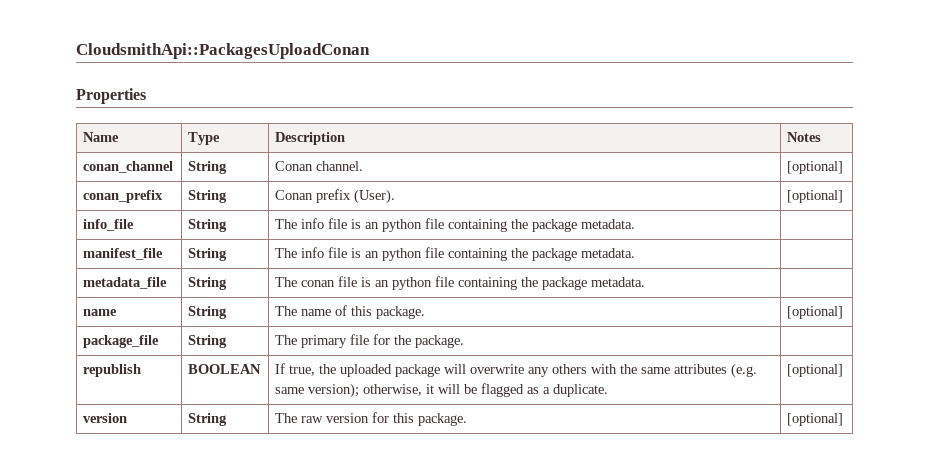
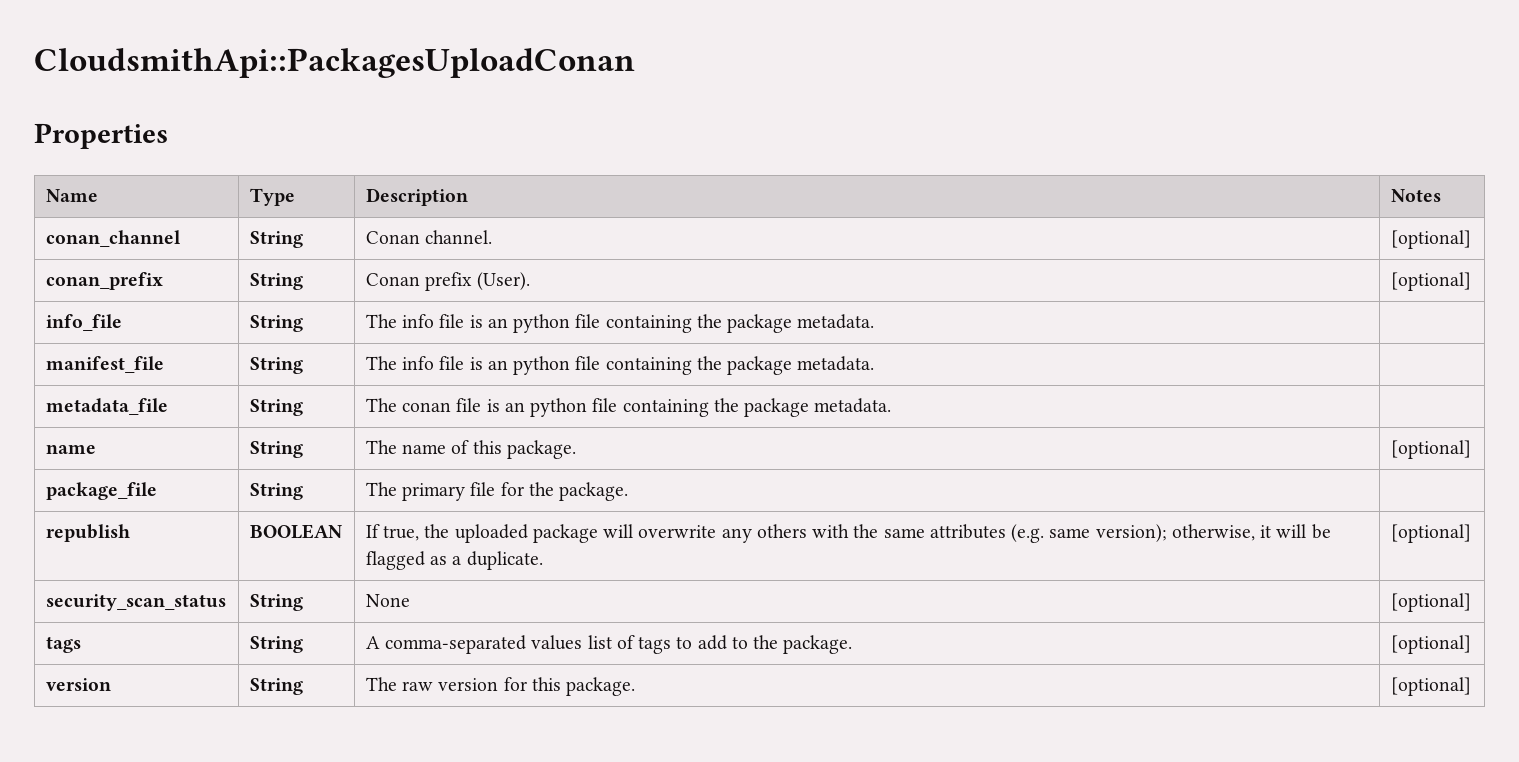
(844, 370) none -> [45,594,226,611] [249,594,303,611] [365,594,410,607] [1390,593,1471,612] [45,636,81,653] [249,636,303,653] [365,635,853,654] [1390,635,1471,654] // security_scan_status | String | None | [optional] // tags | String | A comma-separated values list of tags to add to the package. | [optional]

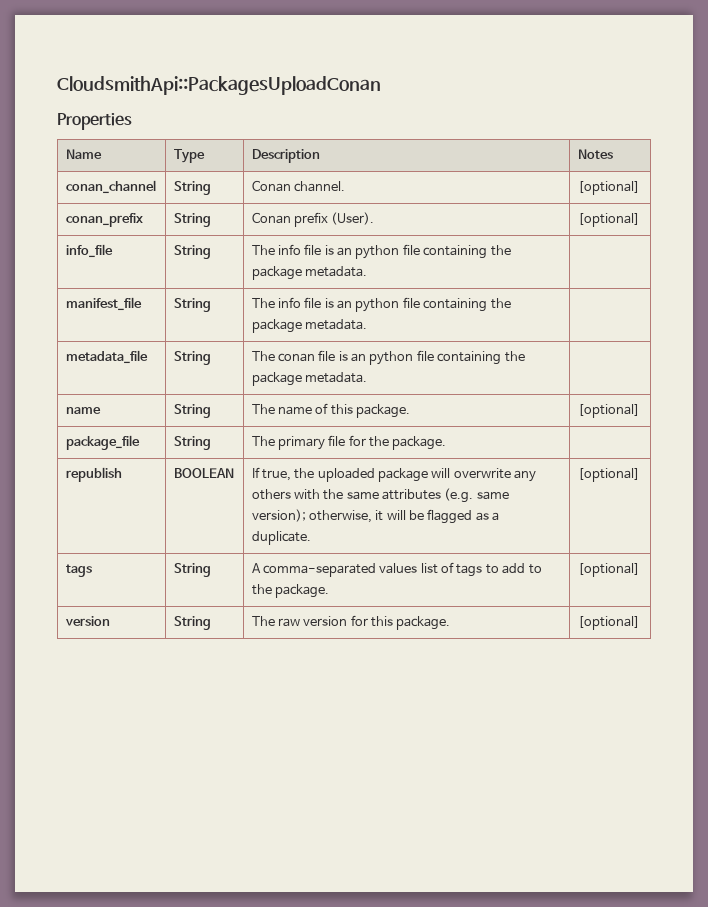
[45,594,226,611] [249,594,303,611] [365,594,410,607] [1390,593,1471,612] // security_scan_status | String | None | [optional] -> (640, 475) none

